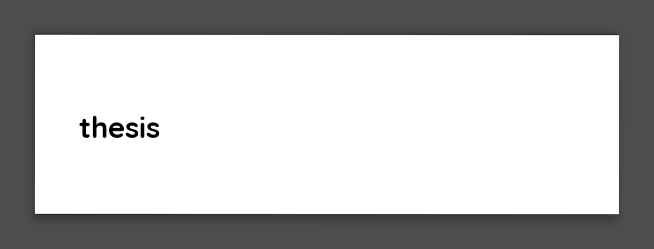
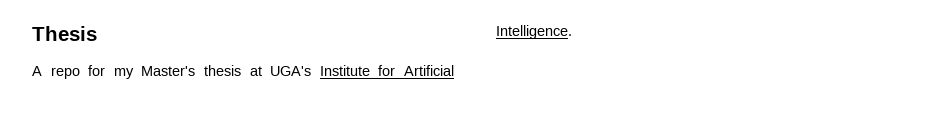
[78,115,161,138] thesis -> [32,26,97,41] [32,65,454,79] [496,25,572,39] Thesis // A repo for my Master's thesis at UGA's Institute for Artificial Intelligence.

